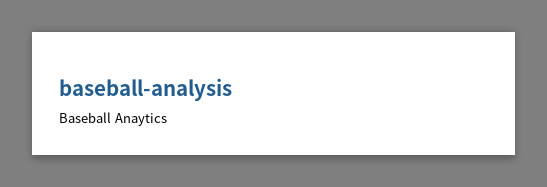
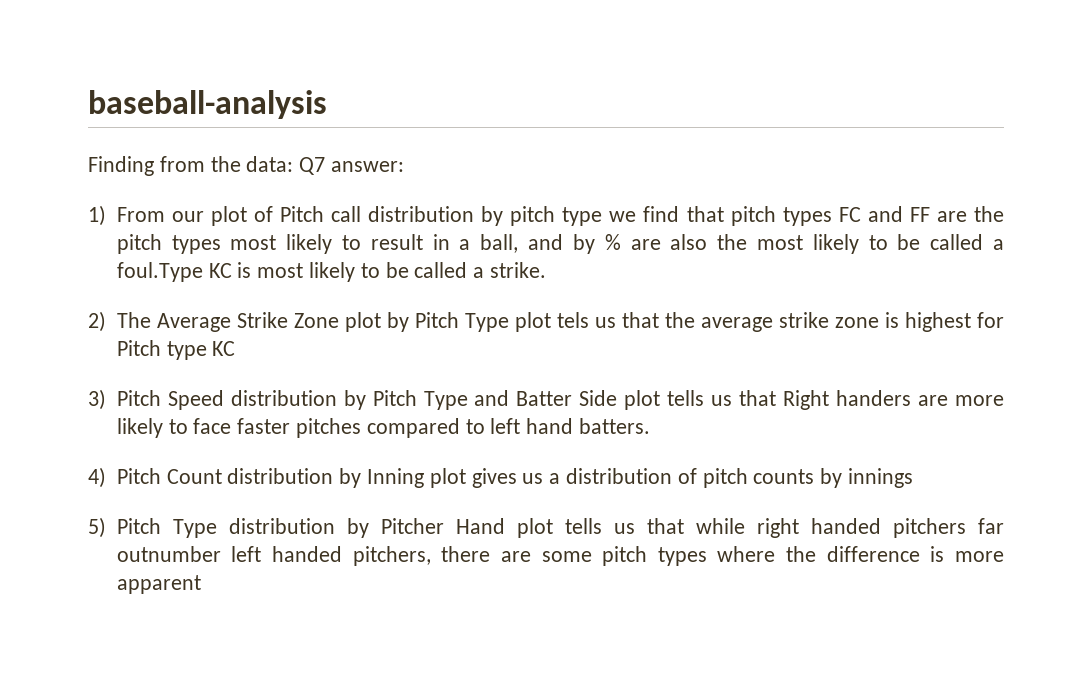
[59,112,167,126] Baseball Anaytics -> [88,156,405,176] [88,205,1004,226] [116,234,1004,254] [116,262,546,282] [88,311,1005,332] [116,340,236,360] [88,389,1004,410] [116,418,650,438] [88,467,914,488] [88,517,1004,538] [116,546,1004,566] [116,575,201,594] Finding from the data: Q7 answer: // 1) From our plot of Pitch call distribution by pitch type we find that pitch types FC and FF are the pitch types most likely to result in a ball, and by % are also the most likely to be called a foul.Type KC is most likely to be called a strike. // 2) The Average Strike Zone plot by Pitch Type plot tels us that the average strike zone is highest for Pitch type KC // 3) Pitch Speed distribution by Pitch Type and Batter Side plot tells us that Right handers are more likely to face faster pitches compared to left hand batters. // 4) Pitch Count distribution by Inning plot gives us a distribution of pitch counts by innings // 5) Pitch Type distribution by Pitcher Hand plot tells us that while right handed pitchers far outnumber left handed pitchers, there are some pitch types where the difference is more apparent

